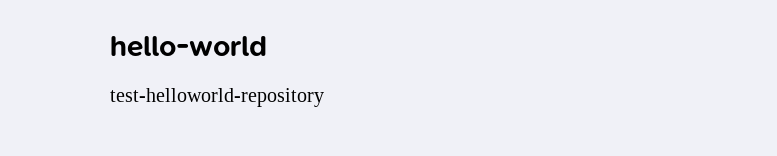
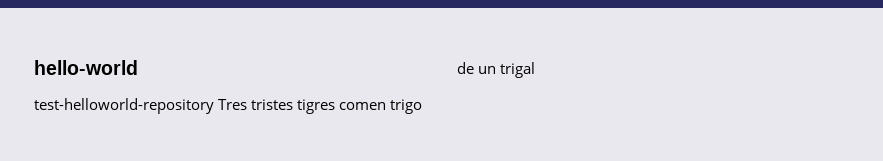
(324, 97) none -> [218,99,423,114] [457,62,536,78] Tres tristes tigres comen trigo de un trigal

